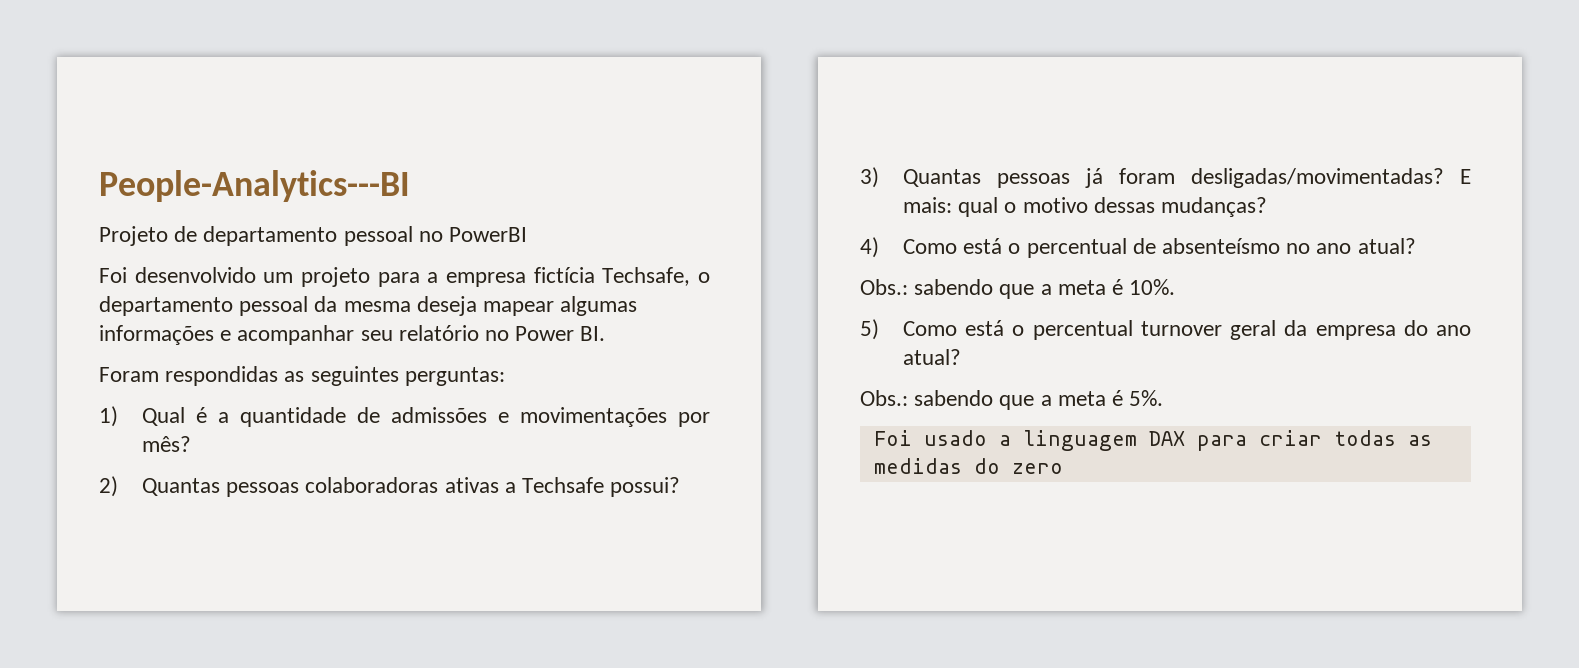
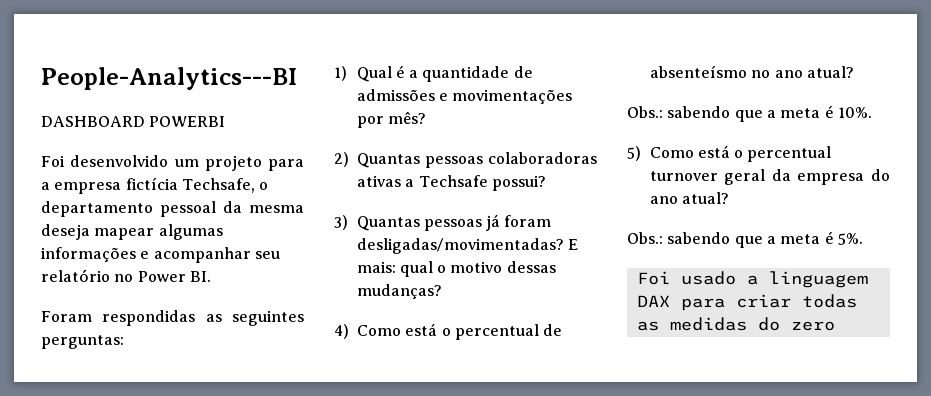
[99,226,528,246] Projeto de departamento pessoal no PowerBI -> [41,116,226,127] DASHBOARD POWERBI

